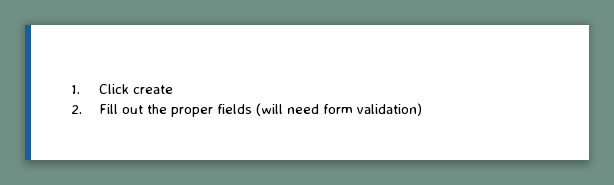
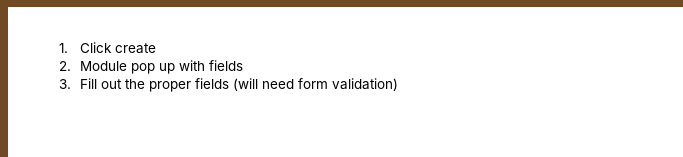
(82, 109) none -> [80,60,244,74] [59,79,71,89] Module pop up with fields // 3.

